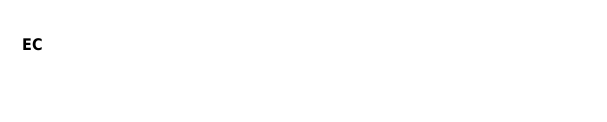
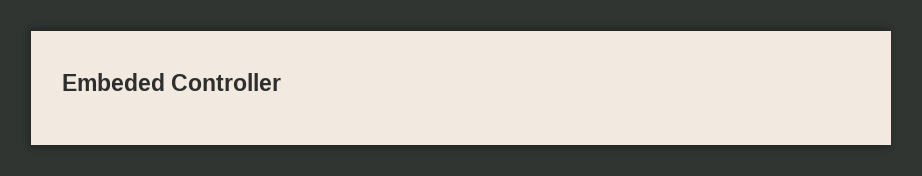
[22,38,43,51] EC -> [62,73,282,91] Embeded Controller

